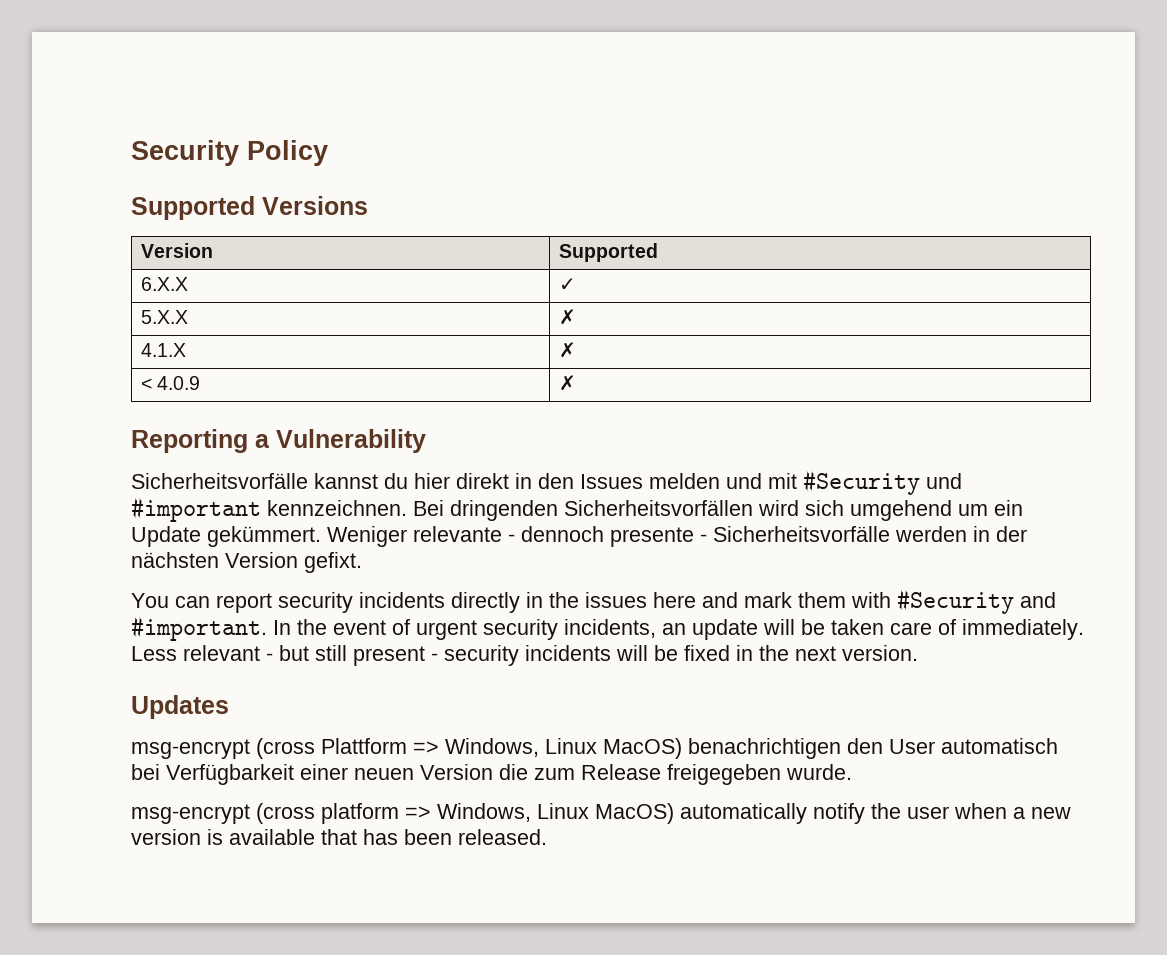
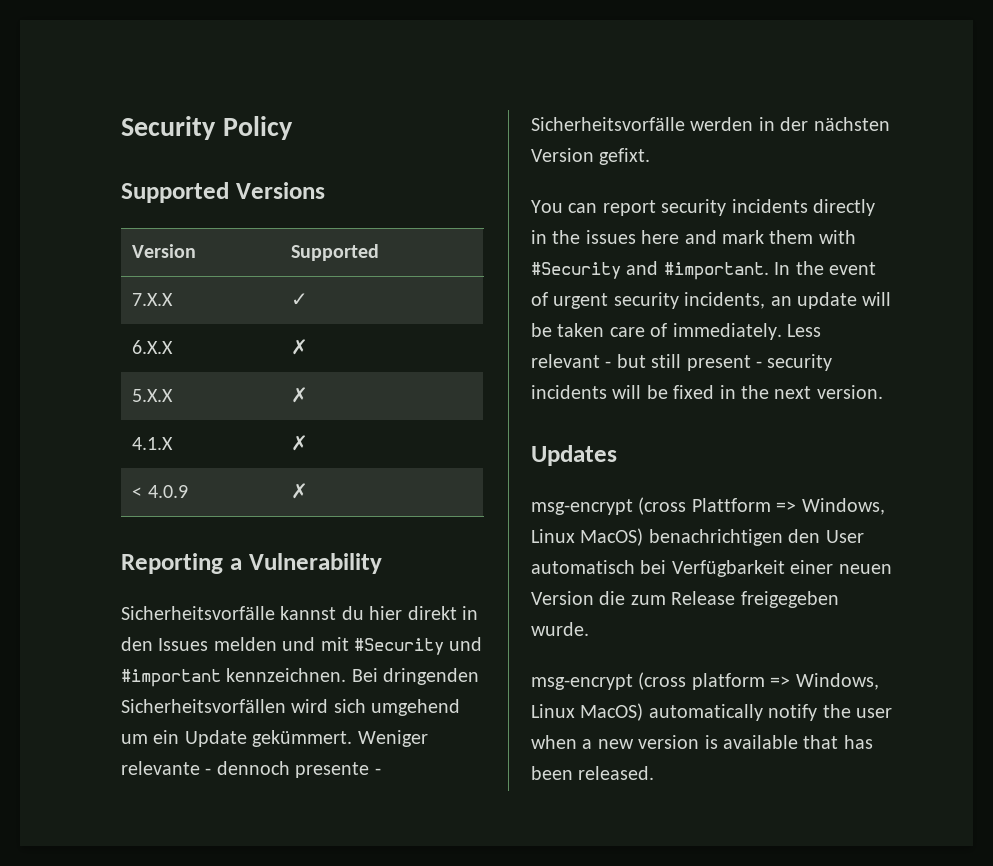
(658, 252) none -> [132,293,174,306] [291,293,309,306] // 7.X.X | ✓
[558,278,576,291] ✓ -> [291,339,309,355] ✗

